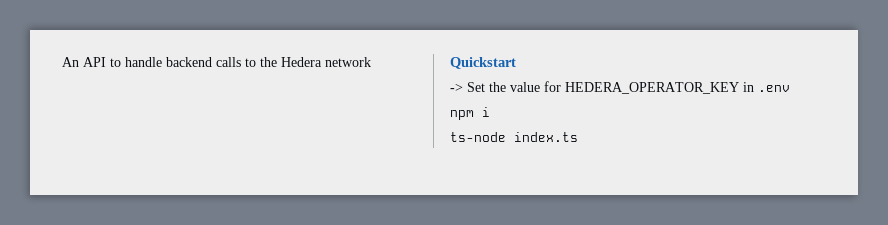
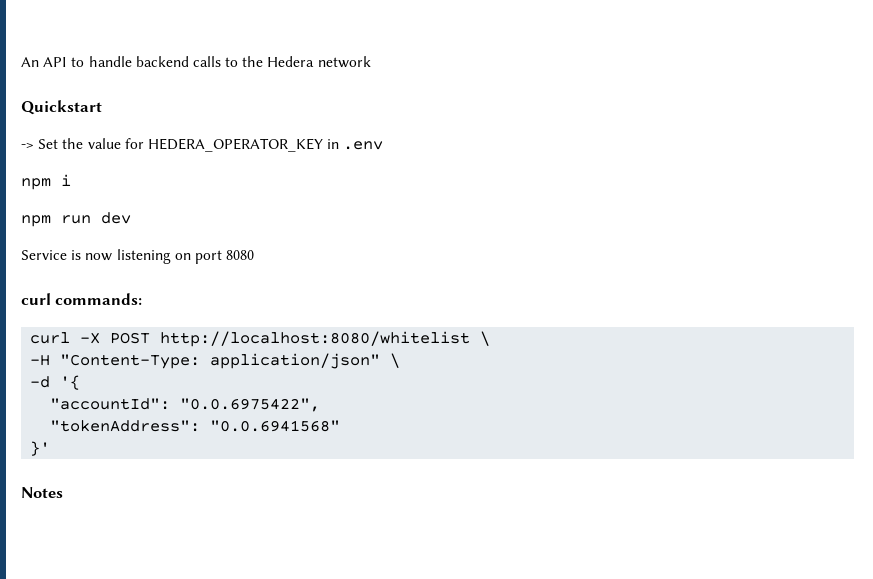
[450,132,578,142] ts-node index.ts -> [21,212,131,227] [21,249,255,264] [21,293,143,305] [30,331,491,347] [30,353,401,369] [30,375,81,390] [50,398,321,412] [50,420,341,432] [30,441,51,456] [21,487,63,498] npm run dev // Service is now listening on port 8080 // curl commands: // curl -X POST http://localhost:8080/whitelist \ // -H "Content-Type: application/json" \ // -d '{ // "accountId": "0.0.6975422", // "tokenAddress": "0.0.6941568" // }' // Notes

